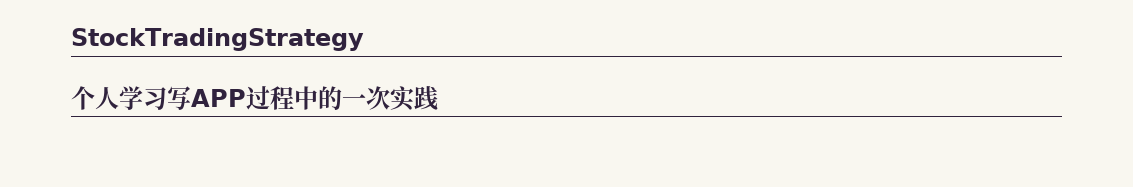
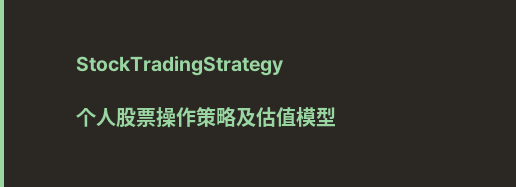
[119,86,438,111] 学习写APP过程中的一次实践 -> [116,106,336,128] 股票操作策略及估值模型

